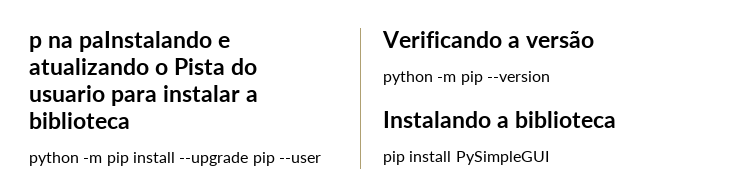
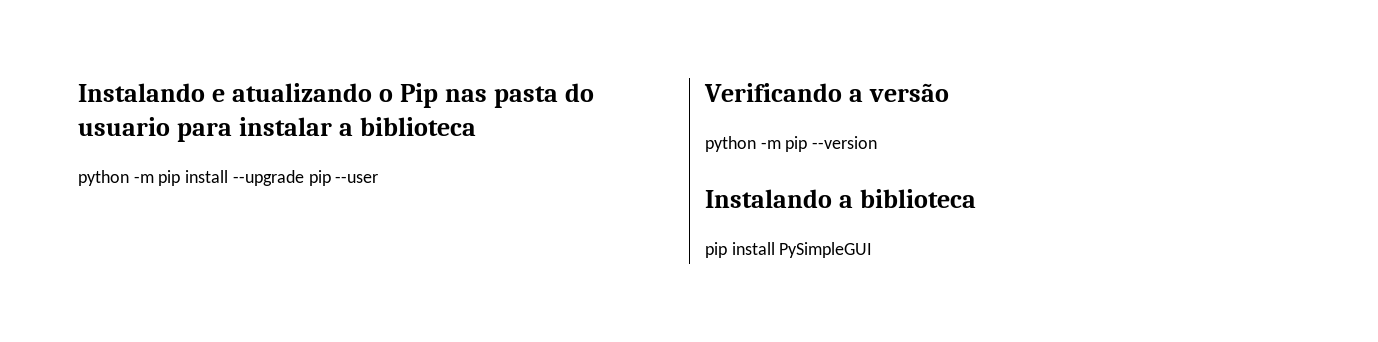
[29,31,231,52] [29,58,226,75] p na paInstalando e atualizando o Pista -> [78,83,559,108] Instalando e atualizando o Pip nas pasta

